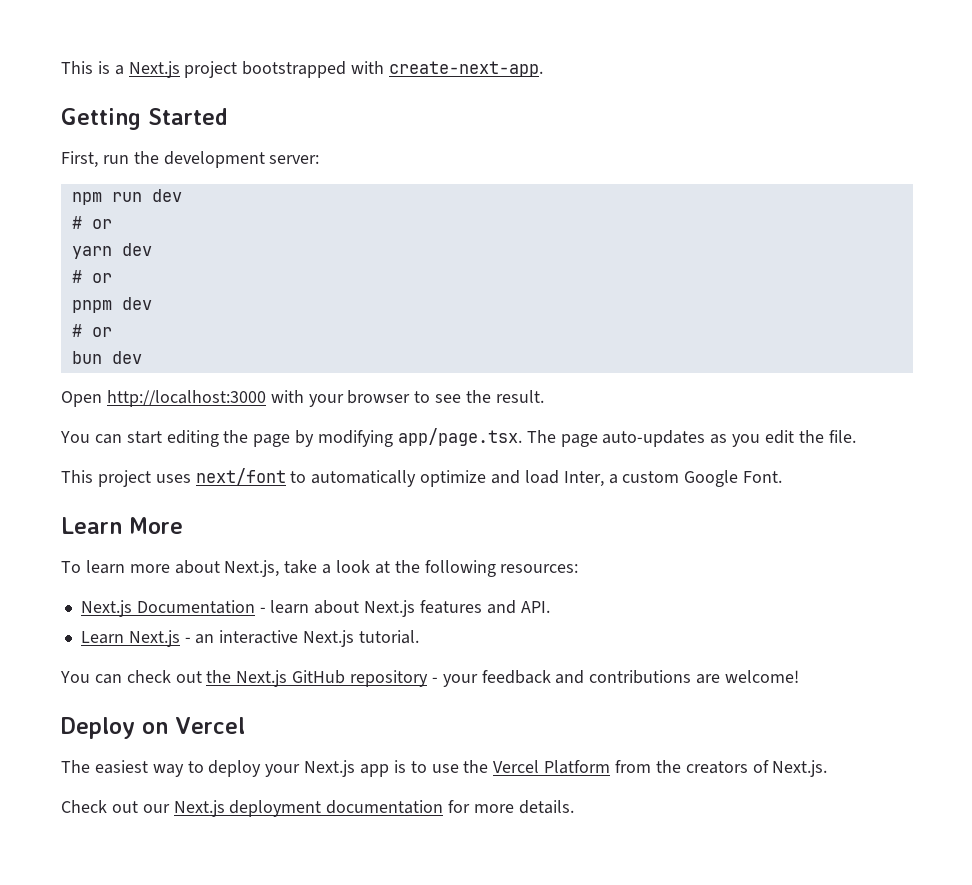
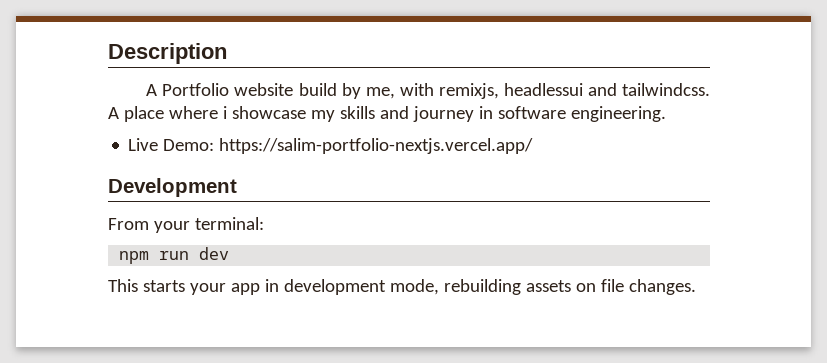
[61,61,544,78] [61,108,228,130] [61,151,320,168] [71,189,182,205] [71,216,112,229] [71,243,152,259] [71,270,112,283] [71,297,152,313] [71,324,112,337] [71,351,142,364] [61,390,544,407] [60,428,856,447] [61,468,783,487] [61,517,183,534] [61,560,579,577] [80,600,550,617] [80,630,419,647] [60,670,800,687] [61,717,245,739] [61,760,828,777] [61,800,574,817] This is a Next.js project bootstrapped with create-next-app. // Getting Started // First, run the development server: // npm run dev // # or // yarn dev // # or // pnpm dev // # or // bun dev // Open http://localhost:3000 with your browser to see the result. // You can start editing the page by modifying app/page.tsx. The page auto-updates as you edit the file. // This project uses next/font to automatically optimize and load Inter, a custom Google Font. // Learn More // To learn more about Next.js, take a look at the following resources: // Next.js Documentation - learn about Next.js features and API. // Learn Next.js - an interactive Next.js tutorial. // You can check out the Next.js GitHub repository - your feedback and contributions are welcome! // Deploy on Vercel // The easiest way to deploy your Next.js app is to use the Vercel Platform from the creators of Next.js. // Check out our Next.js deployment documentation for more details. -> [108,43,227,64] [146,83,710,99] [108,106,666,122] [128,138,534,154] [108,178,237,197] [108,217,264,233] [119,247,230,264] [108,279,696,295] Description // A Portfolio website build by me, with remixjs, headlessui and tailwindcss. A place where i showcase my skills and journey in software engineering. // Live Demo: https://salim-portfolio-nextjs.vercel.app/ // Development // From your terminal: // npm run dev // This starts your app in development mode, rebuilding assets on file changes.

